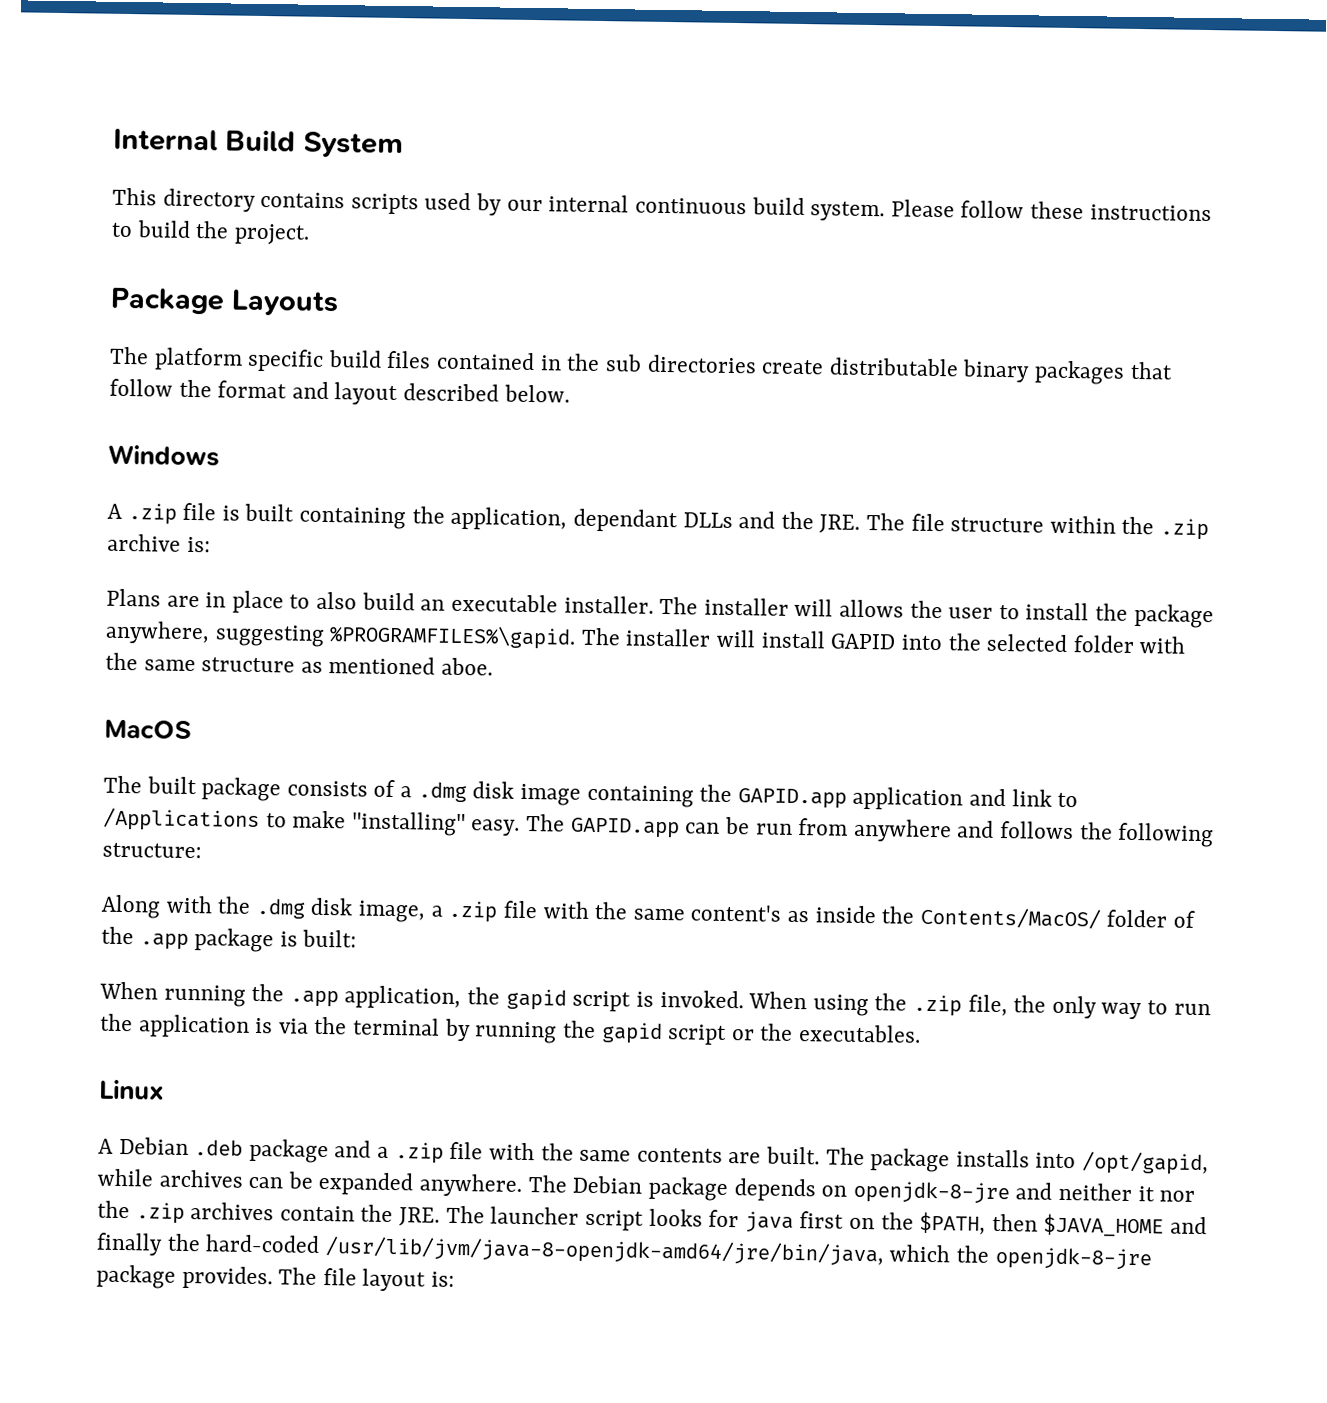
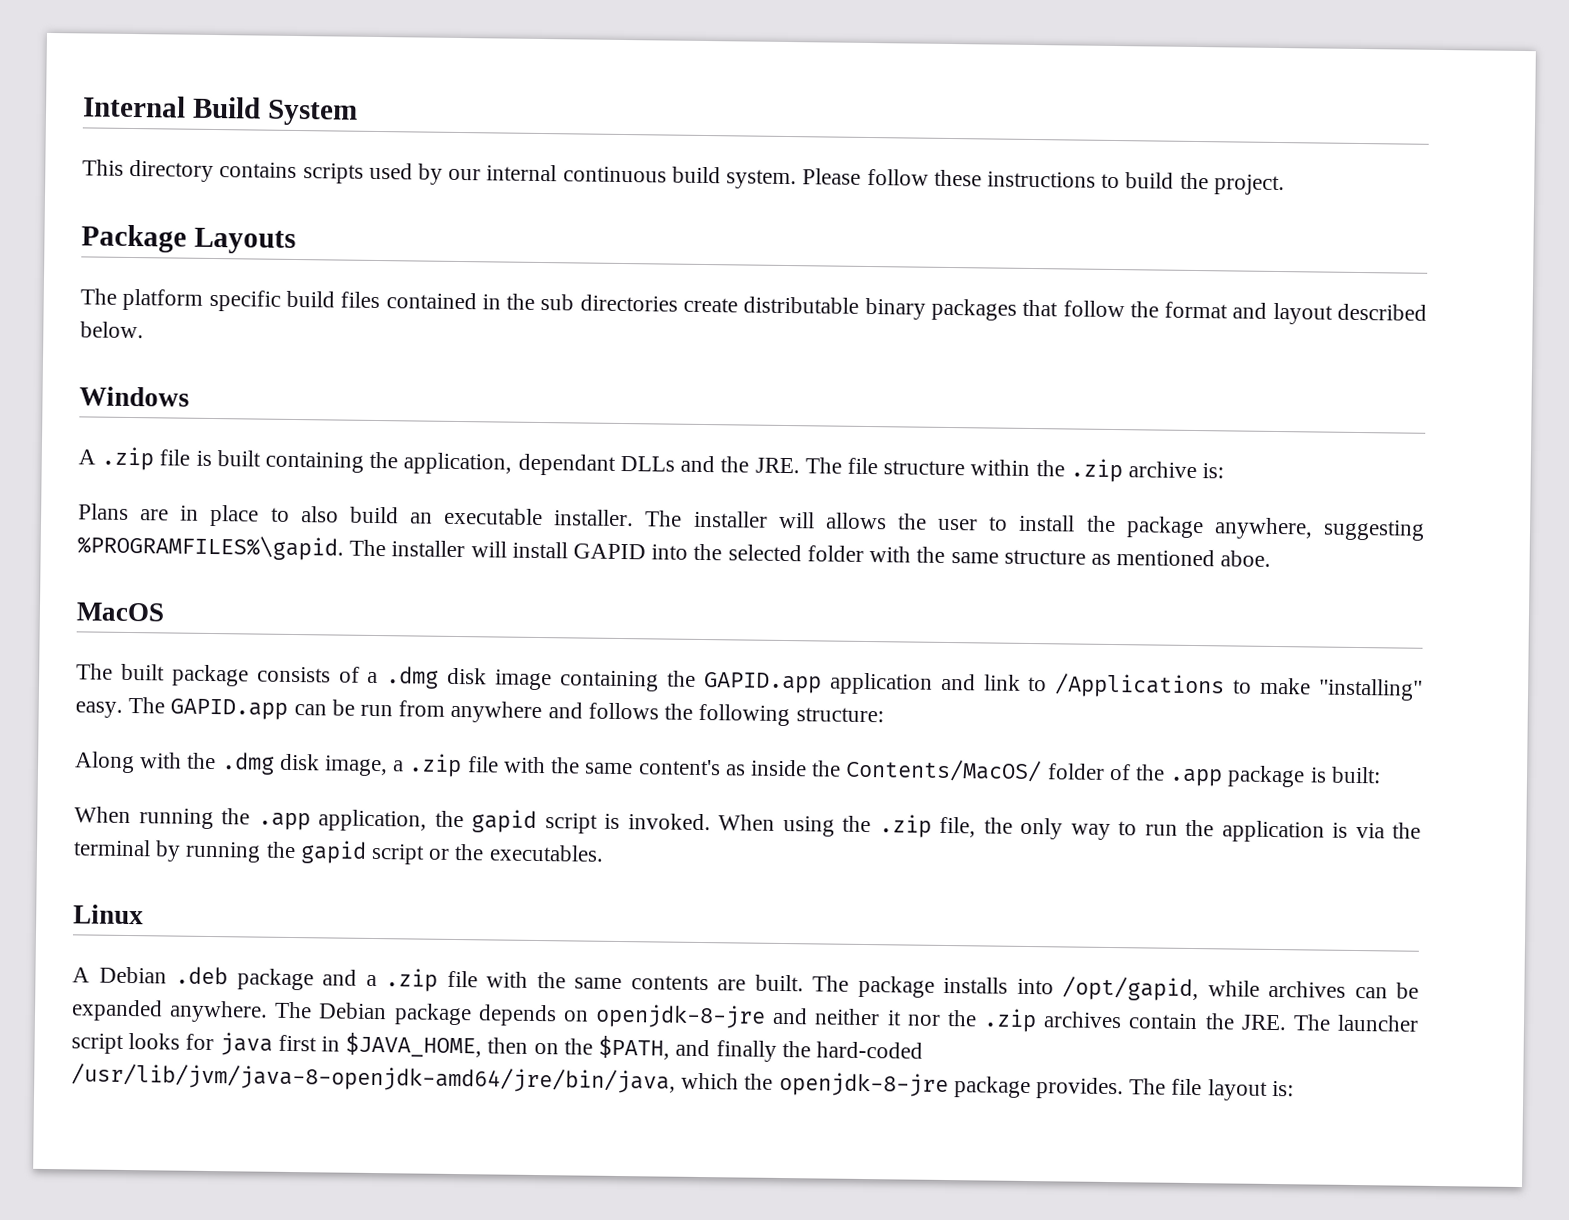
(845, 1220) none -> [321,1032,529,1058] in $JAVA_HOME, then
[991,1213,1165,1238] then $JAVA_HOME -> (671, 1047) none

